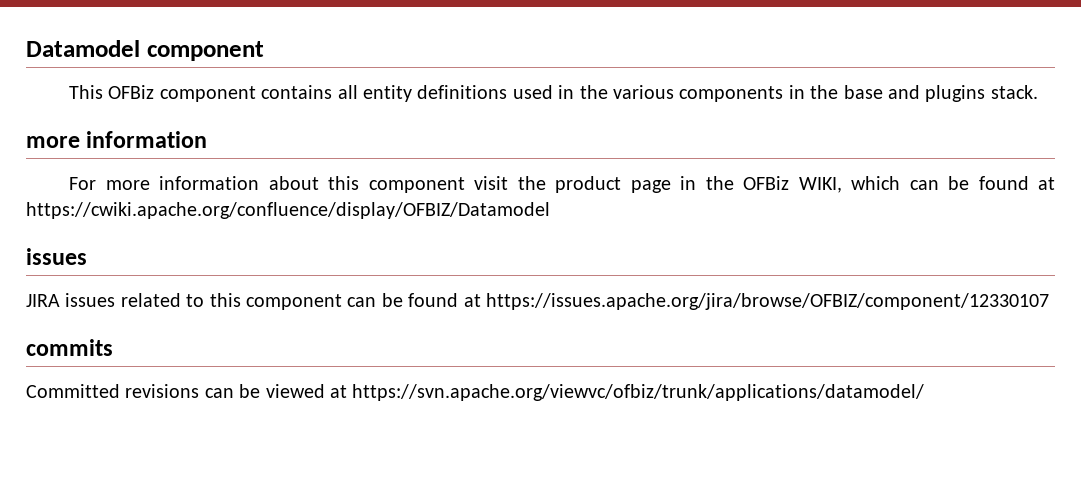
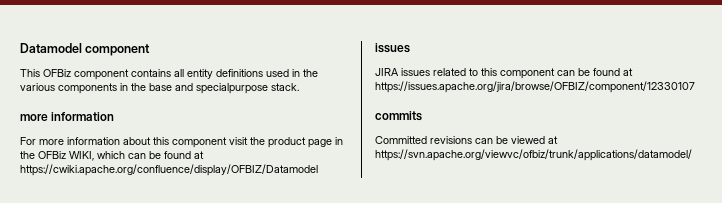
[925,85,986,102] plugins -> [196,83,268,94] specialpurpose

